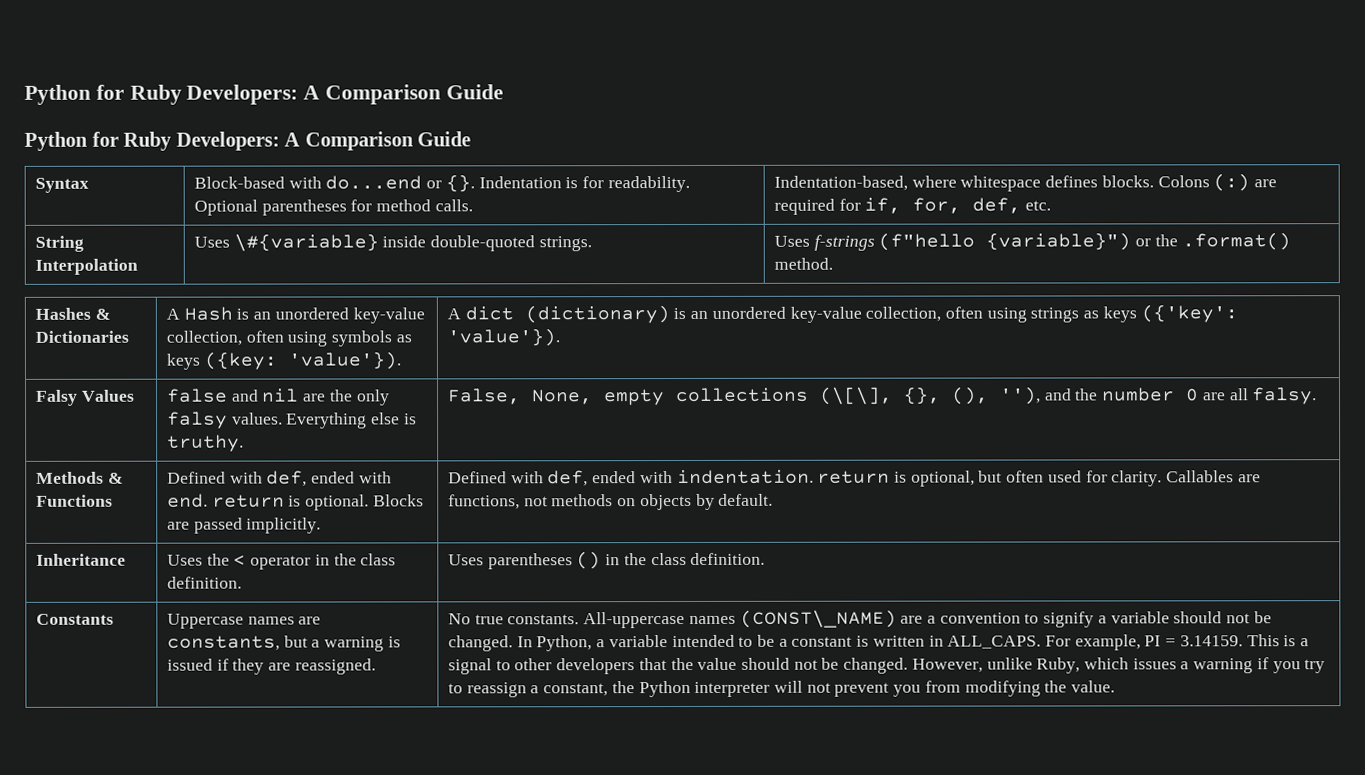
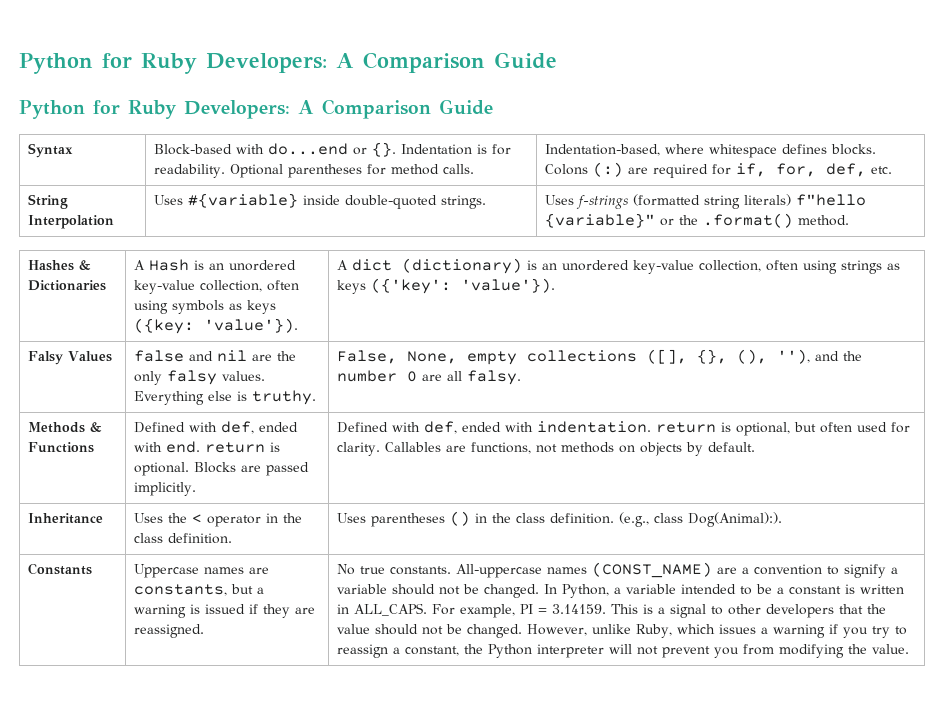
[233,233,379,252] \#{variable} -> [188,193,299,208] #{variable}
[878,232,1132,251] (f"hello {variable}") -> [633,194,867,209] [545,213,656,228] (formatted string literals) f"hello {variable}"
[818,386,893,405] (\[\], -> [647,349,688,364] ([],
(766, 558) none -> [619,512,783,527] (e.g., class Dog(Animal):).
[739,609,897,628] (CONST\_NAME) -> [592,562,713,578] (CONST_NAME)

